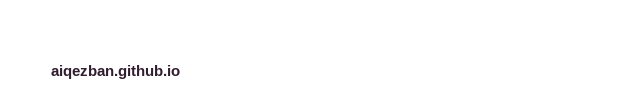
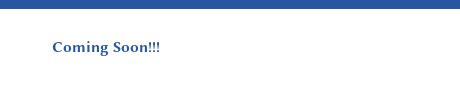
[51,65,180,79] aiqezban.github.io -> [52,41,161,56] Coming Soon!!!

